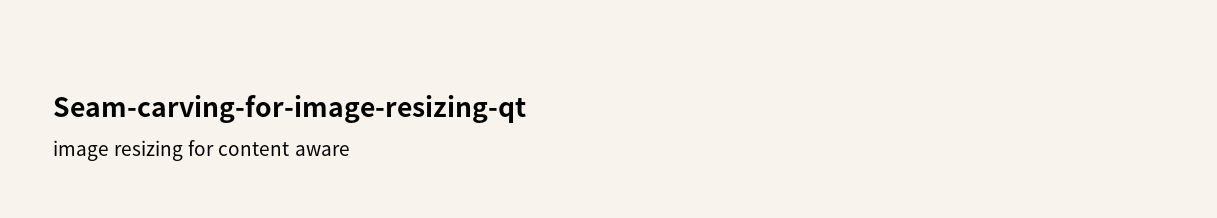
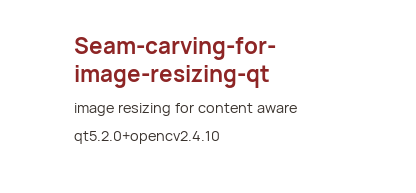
(350, 150) none -> [74,131,220,144] // qt5.2.0+opencv2.4.10

